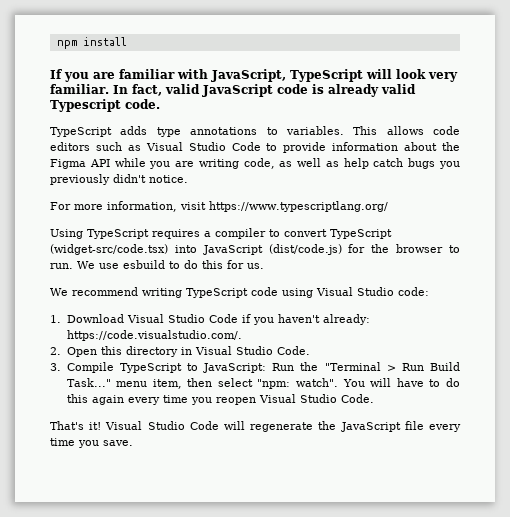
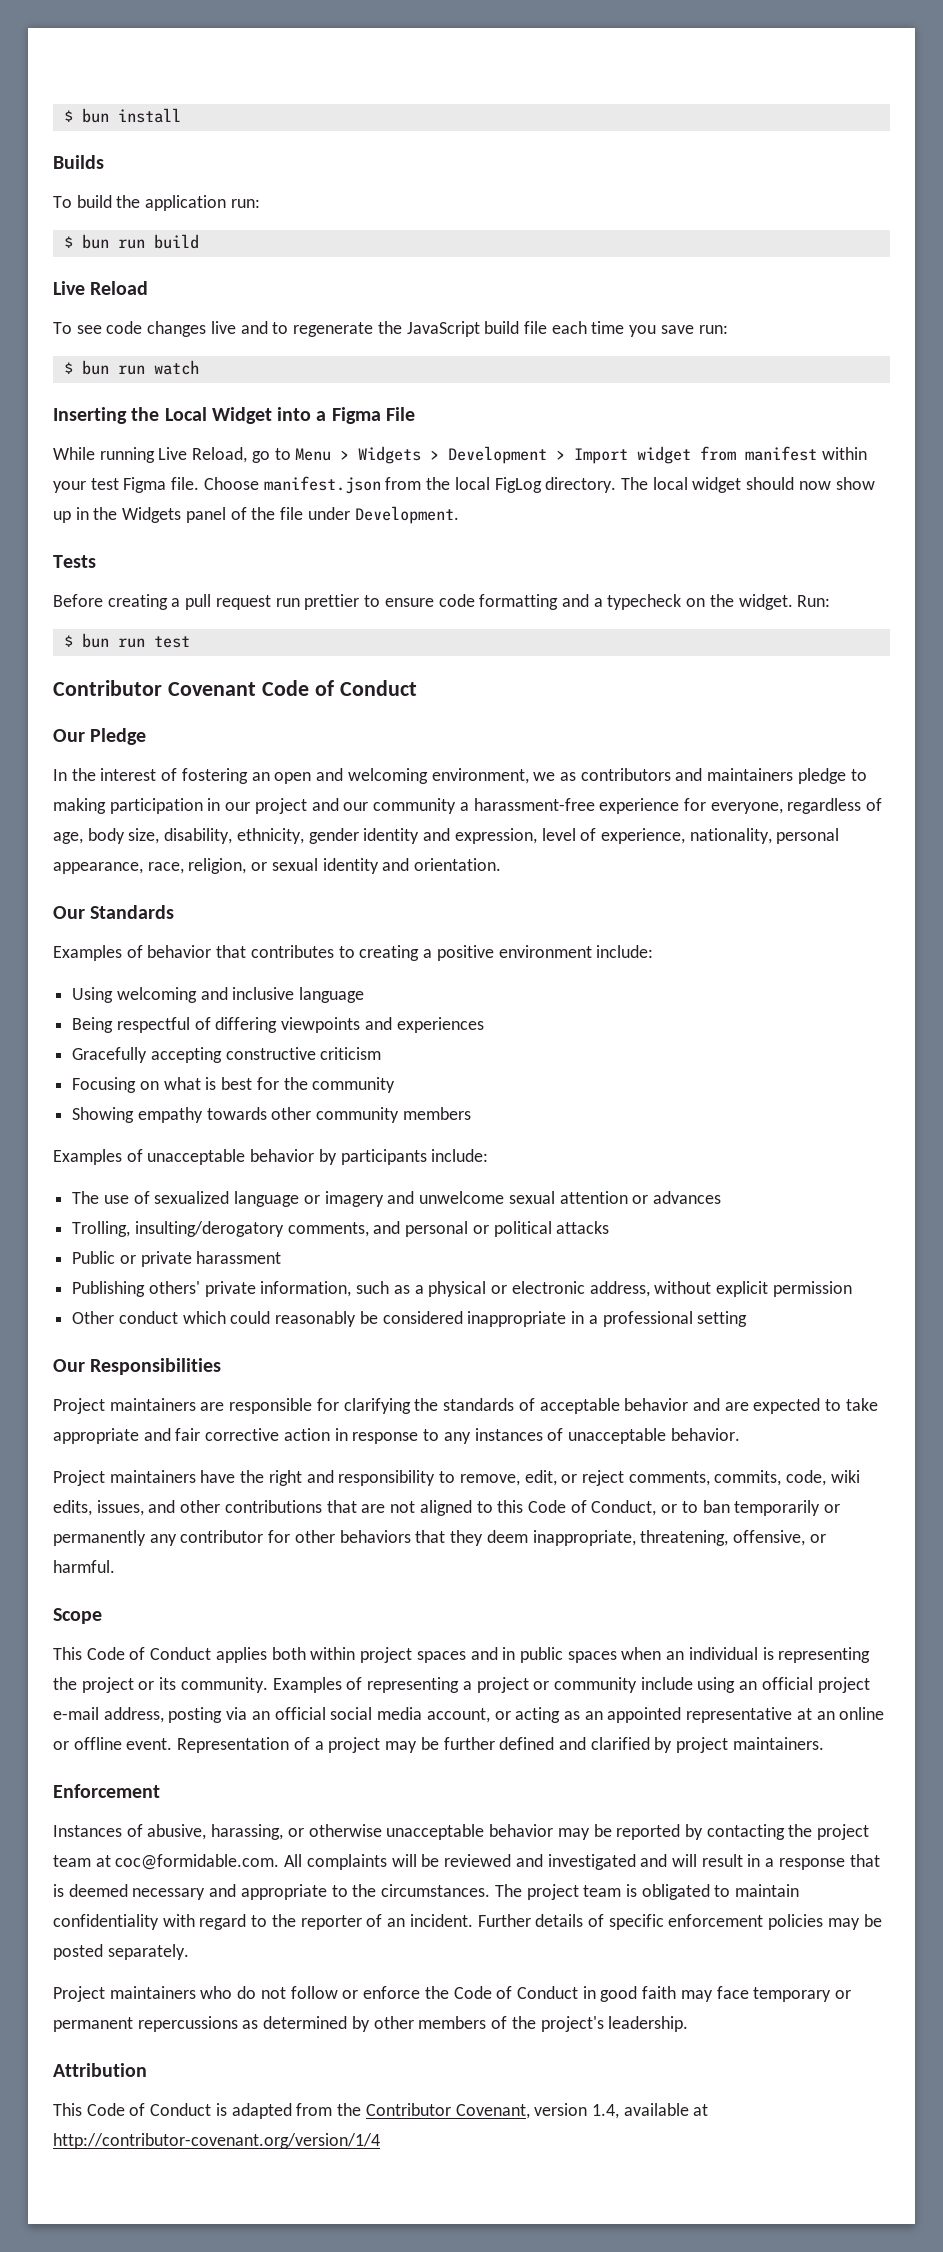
[56,40,78,49] npm -> [63,108,109,123] $ bun
[50,69,458,82] [50,84,416,97] [50,99,160,112] [50,126,460,137] [50,142,460,153] [50,158,461,169] [50,174,188,185] [50,201,388,212] [50,228,392,239] [50,244,460,255] [50,260,264,269] [50,287,429,298] [50,314,370,325] [66,330,242,341] [50,346,310,357] [50,362,461,373] [66,378,460,389] [66,394,374,405] [50,421,461,432] [50,438,133,448] If you are familiar with JavaScript, TypeScript will look very familiar. In fact, valid JavaScript code is already valid Typescript code. // TypeScript adds type annotations to variables. This allows code editors such as Visual Studio Code to provide information about the Figma API while you are writing code, as well as help catch bugs you previously didn't notice. // For more information, visit https://www.typescriptlang.org/ // Using TypeScript requires a compiler to convert TypeScript (widget-src/code.tsx) into JavaScript (dist/code.js) for the browser to run. We use esbuild to do this for us. // We recommend writing TypeScript code using Visual Studio code: // 1. Download Visual Studio Code if you haven't already: https://code.visualstudio.com/. // 2. Open this directory in Visual Studio Code. // 3. Compile TypeScript to JavaScript: Run the "Terminal > Run Build Task..." menu item, then select "npm: watch". You will have to do this again every time you reopen Visual Studio Code. // That's it! Visual Studio Code will regenerate the JavaScript file every time you save. -> [53,155,104,169] [53,195,260,211] [63,234,199,249] [53,281,149,295] [53,321,728,337] [63,360,199,375] [53,407,415,424] [53,446,868,464] [53,476,875,494] [53,506,459,524] [53,555,96,568] [53,594,831,610] [63,633,190,648] [53,680,417,696] [53,728,147,745] [53,768,867,784] [53,798,883,814] [53,828,840,844] [53,858,502,874] [53,905,175,919] [53,945,654,961] [72,987,365,1003] [72,1017,484,1033] [72,1047,382,1063] [72,1077,396,1093] [72,1107,471,1123] [53,1149,489,1165] [72,1191,721,1207] [72,1221,610,1237] [72,1251,282,1267] [72,1281,852,1297] [72,1311,748,1327] [53,1358,222,1375] [53,1398,878,1414] [53,1428,740,1444] [53,1470,860,1486] [53,1500,841,1516] [53,1530,826,1546] [53,1560,115,1573] [53,1608,102,1624] [53,1647,871,1663] [53,1677,870,1693] [53,1707,885,1723] [53,1737,824,1753] [53,1784,160,1798] [53,1824,870,1840] [53,1854,880,1870] [53,1884,800,1900] [53,1914,882,1930] [53,1944,189,1960] [53,1986,852,2002] [53,2016,689,2032] [53,2063,147,2077] [53,2103,709,2119] [53,2133,380,2149] Builds // To build the application run: // $ bun run build // Live Reload // To see code changes live and to regenerate the JavaScript build file each time you save run: // $ bun run watch // Inserting the Local Widget into a Figma File // While running Live Reload, go to Menu > Widgets > Development > Import widget from manifest within your test Figma file. Choose manifest.json from the local FigLog directory. The local widget should now show up in the Widgets panel of the file under Development. // Tests // Before creating a pull request run prettier to ensure code formatting and a typecheck on the widget. Run: // $ bun run test // Contributor Covenant Code of Conduct // Our Pledge // In the interest of fostering an open and welcoming environment, we as contributors and maintainers pledge to making participation in our project and our community a harassment-free experience for everyone, regardless of age, body size, disability, ethnicity, gender identity and expression, level of experience, nationality, personal appearance, race, religion, or sexual identity and orientation. // Our Standards // Examples of behavior that contributes to creating a positive environment include: // Using welcoming and inclusive language // Being respectful of differing viewpoints and experiences // Gracefully accepting constructive criticism // Focusing on what is best for the community // Showing empathy towards other community members // Examples of unacceptable behavior by participants include: // The use of sexualized language or imagery and unwelcome sexual attention or advances // Trolling, insulting/derogatory comments, and personal or political attacks // Public or private harassment // Publishing others' private information, such as a physical or electronic address, without explicit permission // Other conduct which could reasonably be considered inappropriate in a professional setting // Our Responsibilities // Project maintainers are responsible for clarifying the standards of acceptable behavior and are expected to take appropriate and fair corrective action in response to any instances of unacceptable behavior. // Project maintainers have the right and responsibility to remove, edit, or reject comments, commits, code, wiki edits, issues, and other contributions that are not aligned to this Code of Conduct, or to ban temporarily or permanently any contributor for other behaviors that they deem inappropriate, threatening, offensive, or harmful. // Scope // This Code of Conduct applies both within project spaces and in public spaces when an individual is representing the project or its community. Examples of representing a project or community include using an official project e-mail address, posting via an official social media account, or acting as an appointed representative at an online or offline event. Representation of a project may be further defined and clarified by project maintainers. // Enforcement // Instances of abusive, harassing, or otherwise unacceptable behavior may be reported by contacting the project team at coc@formidable.com. All complaints will be reviewed and investigated and will result in a response that is deemed necessary and appropriate to the circumstances. The project team is obligated to maintain confidentiality with regard to the reporter of an incident. Further details of specific enforcement policies may be posted separately. // Project maintainers who do not follow or enforce the Code of Conduct in good faith may face temporary or permanent repercussions as determined by other members of the project's leadership. // Attribution // This Code of Conduct is adapted from the Contributor Covenant, version 1.4, available at http://contributor-covenant.org/version/1/4

